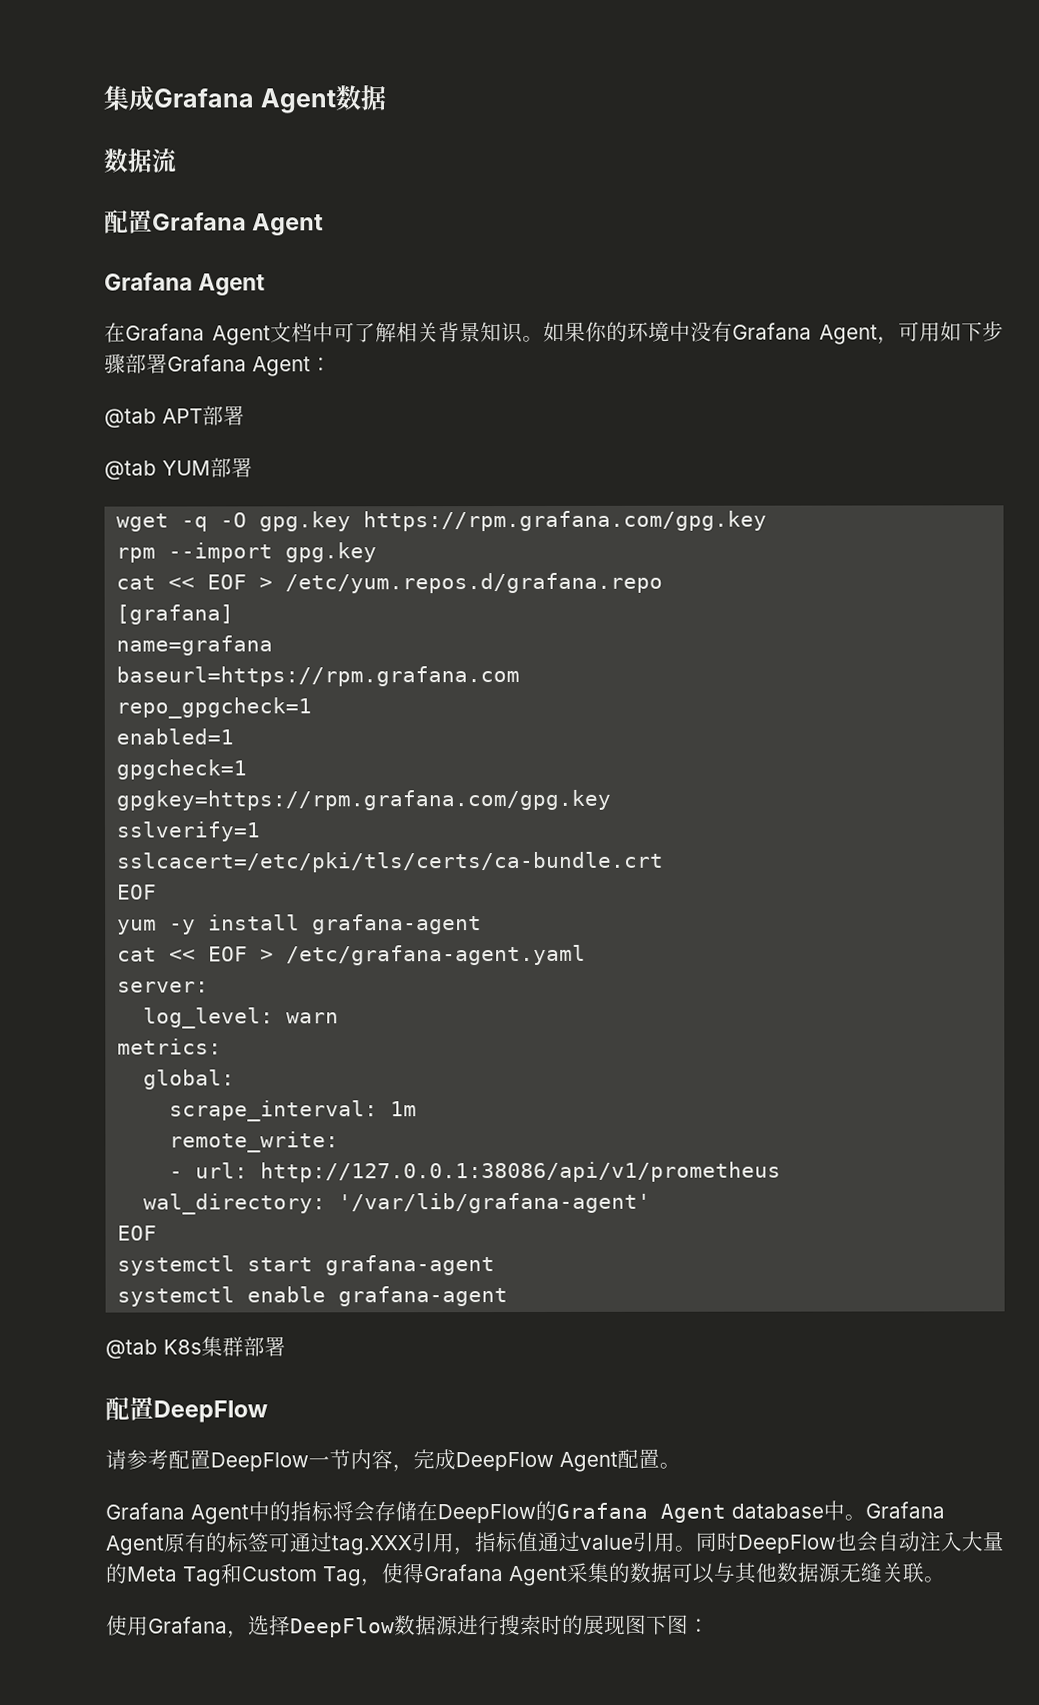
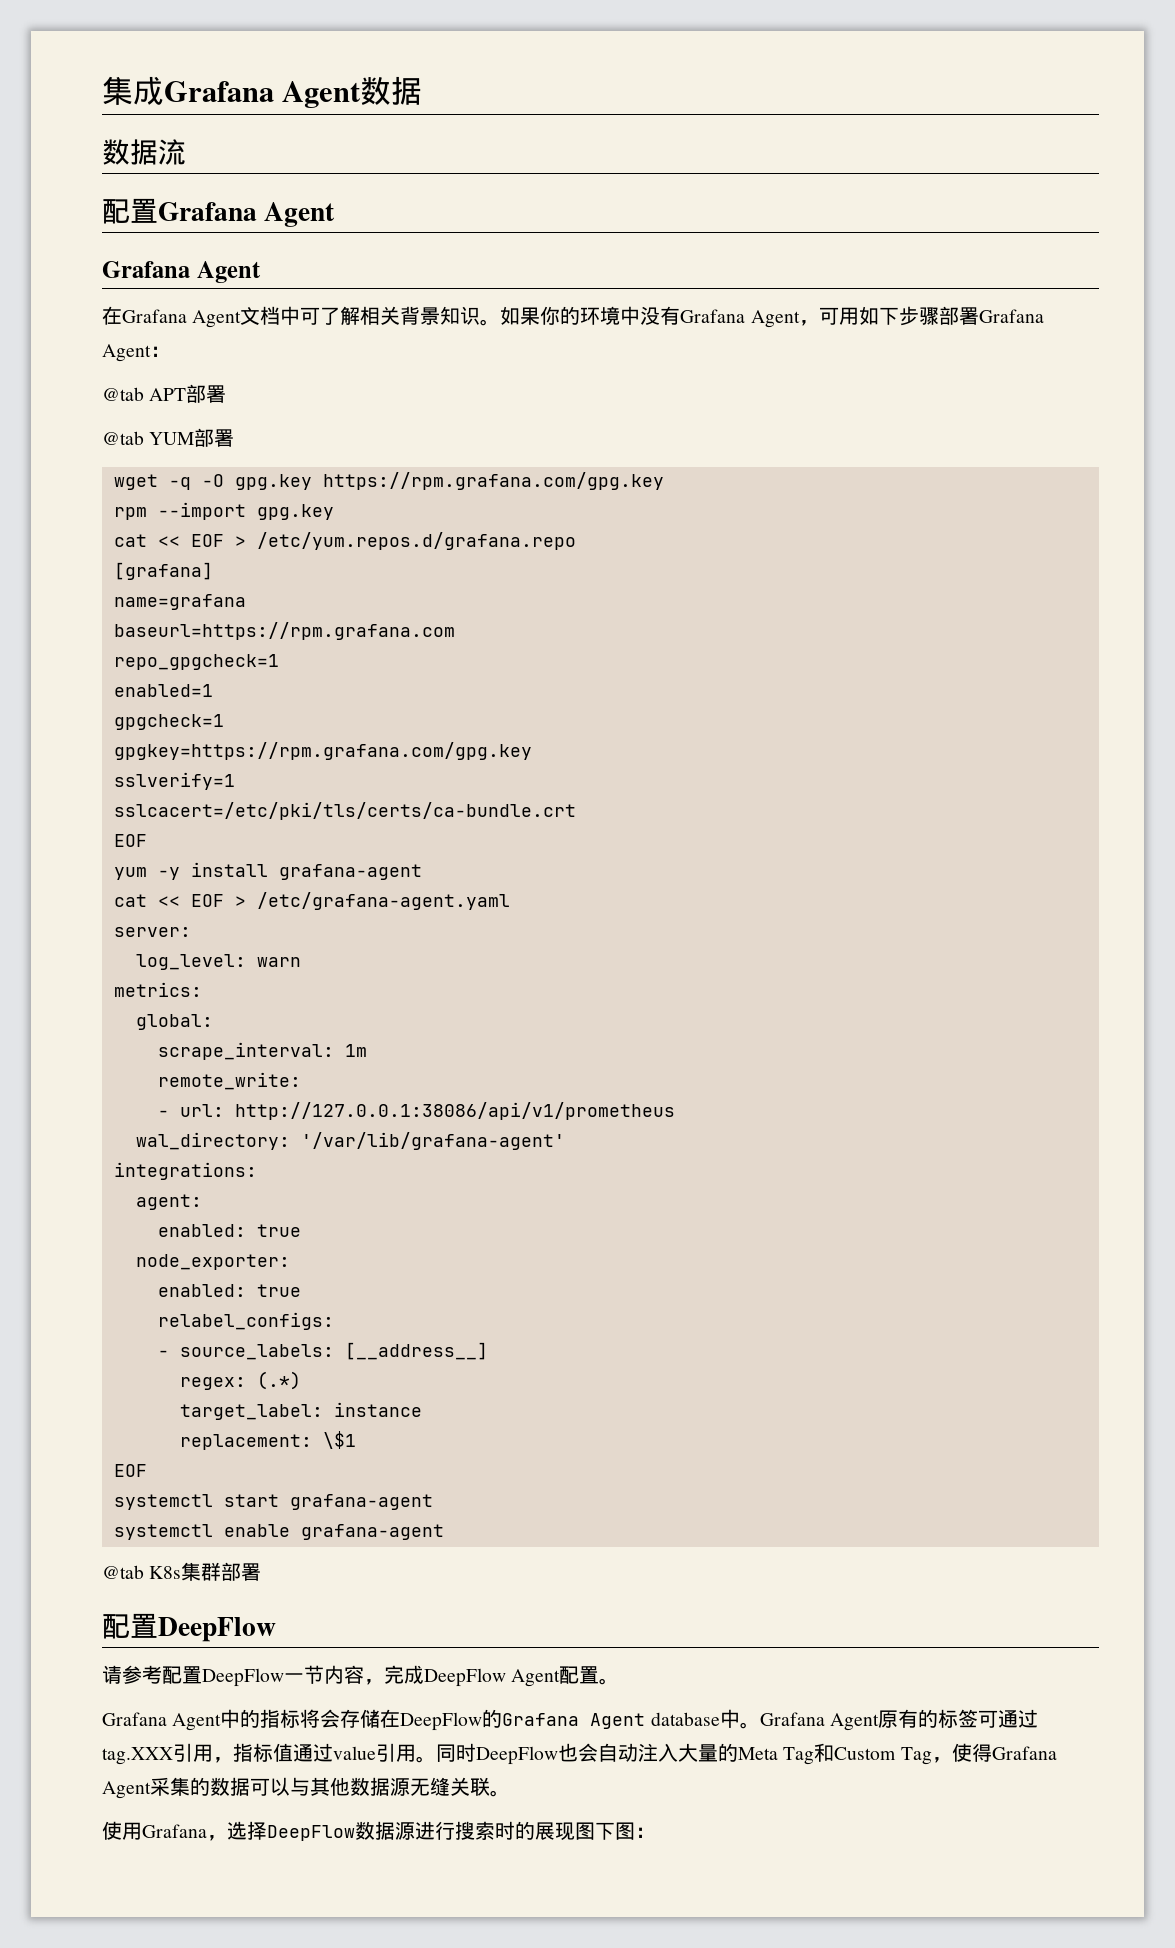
(652, 1203) none -> [113,1162,257,1180] [135,1194,202,1210] [157,1224,301,1237] [135,1254,290,1270] [157,1284,301,1297] [157,1312,334,1330] [157,1342,488,1360] [179,1371,301,1390] [179,1402,422,1420] [179,1431,356,1450] // integrations: // agent: // enabled: true // node_exporter: // enabled: true // relabel_configs: // - source_labels: [__address__] // regex: (.*) // target_label: instance // replacement: \$1

